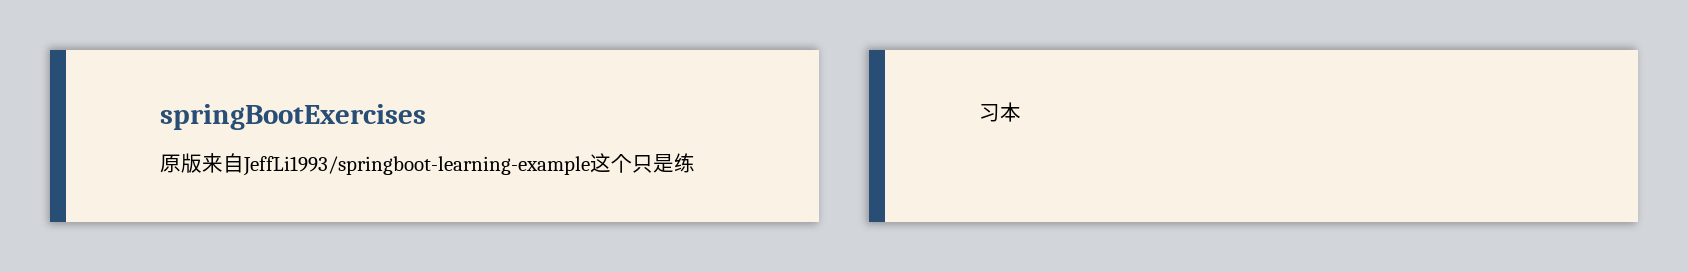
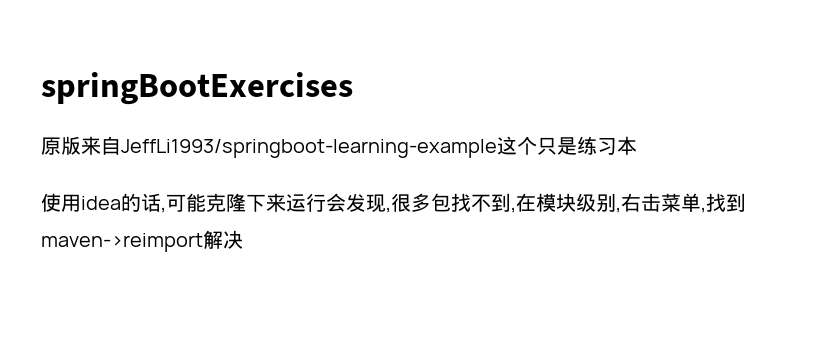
(1021, 112) none -> [41,193,746,213] [41,230,243,252] // 使用idea的话,可能克隆下来运行会发现,很多包找不到,在模块级别,右击菜单,找到maven->reimport解决

